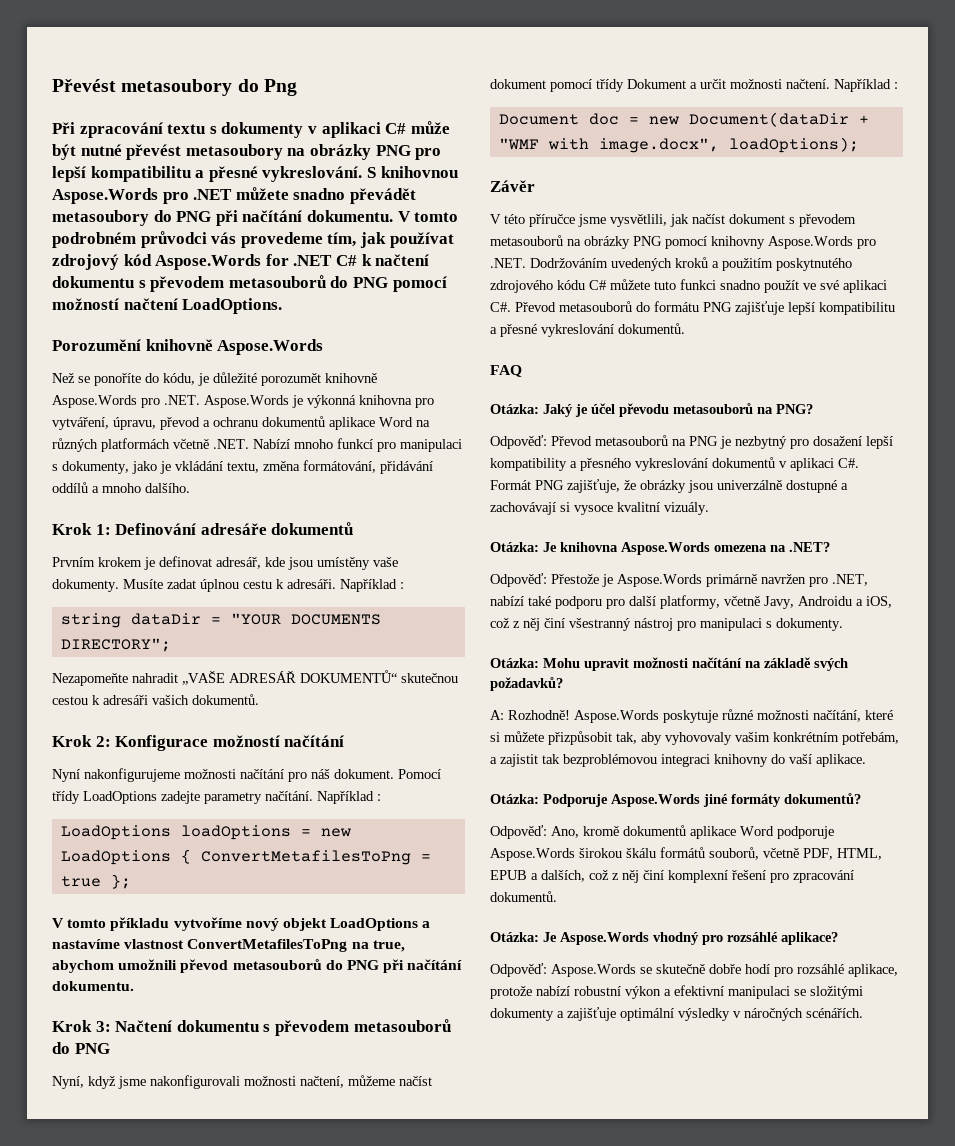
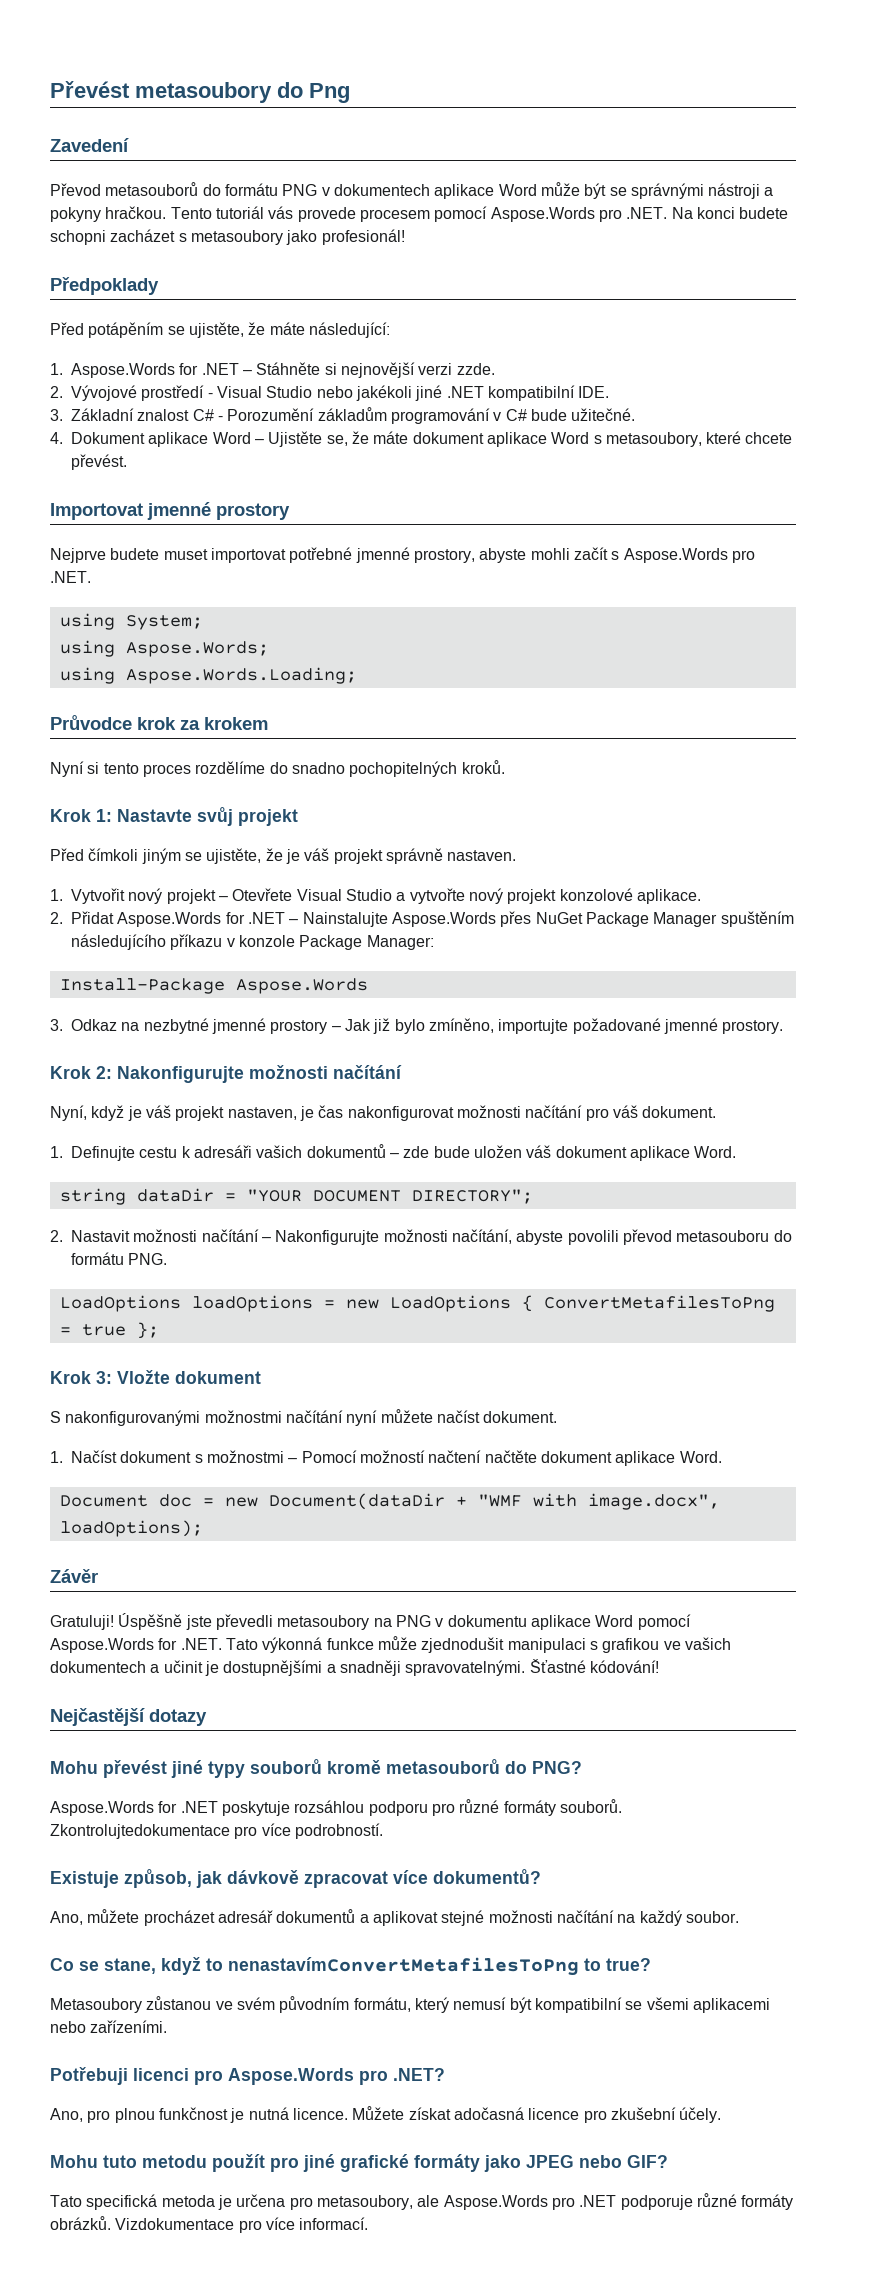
[52,121,450,138] [52,144,442,160] [52,166,458,182] [52,187,416,204] [52,210,459,226] [52,231,454,248] [52,254,430,270] [52,275,447,292] [52,298,283,314] [52,339,324,355] [52,372,377,386] [52,395,434,408] [52,416,430,430] [52,438,462,452] [52,460,433,474] [52,482,190,493] [52,522,354,535] [52,556,398,570] [52,579,404,592] Při zpracování textu s dokumenty v aplikaci C# může být nutné převést metasoubory na obrázky PNG pro lepší kompatibilitu a přesné vykreslování. S knihovnou Aspose.Words pro .NET můžete snadno převádět metasoubory do PNG při načítání dokumentu. V tomto podrobném průvodci vás provedeme tím, jak používat zdrojový kód Aspose.Words for .NET C# k načtení dokumentu s převodem metasouborů do PNG pomocí možností načtení LoadOptions. // Porozumění knihovně Aspose.Words // Než se ponoříte do kódu, je důležité porozumět knihovně Aspose.Words pro .NET. Aspose.Words je výkonná knihovna pro vytváření, úpravu, převod a ochranu dokumentů aplikace Word na různých platformách včetně .NET. Nabízí mnoho funkcí pro manipulaci s dokumenty, jako je vkládání textu, změna formátování, přidávání oddílů a mnoho dalšího. // Krok 1: Definování adresáře dokumentů // Prvním krokem je definovat adresář, kde jsou umístěny vaše dokumenty. Musíte zadat úplnou cestu k adresáři. Například : -> [50,138,129,152] [50,182,774,199] [50,206,789,222] [50,229,405,245] [50,277,159,295] [50,322,390,338] [50,362,495,378] [50,385,610,401] [50,407,636,424] [50,431,793,447] [71,454,127,470] [50,502,290,520] [50,547,755,563] [50,571,91,583] [59,613,203,630] [59,640,269,657] [59,667,357,684] [50,715,268,730] [50,760,505,777] [50,807,298,826] [50,848,517,864] [50,888,701,904] [50,911,794,927] [71,934,434,950] [59,978,368,994] [50,1018,784,1034] [50,1065,402,1083] [50,1105,717,1121] [50,1144,737,1161] Zavedení // Převod metasouborů do formátu PNG v dokumentech aplikace Word může být se správnými nástroji a pokyny hračkou. Tento tutoriál vás provede procesem pomocí Aspose.Words pro .NET. Na konci budete schopni zacházet s metasoubory jako profesionál! // Předpoklady // Před potápěním se ujistěte, že máte následující: // 1. Aspose.Words for .NET – Stáhněte si nejnovější verzi zzde. // 2. Vývojové prostředí - Visual Studio nebo jakékoli jiné .NET kompatibilní IDE. // 3. Základní znalost C# - Porozumění základům programování v C# bude užitečné. // 4. Dokument aplikace Word – Ujistěte se, že máte dokument aplikace Word s metasoubory, které chcete převést. // Importovat jmenné prostory // Nejprve budete muset importovat potřebné jmenné prostory, abyste mohli začít s Aspose.Words pro .NET. // using System; // using Aspose.Words; // using Aspose.Words.Loading; // Průvodce krok za krokem // Nyní si tento proces rozdělíme do snadno pochopitelných kroků. // Krok 1: Nastavte svůj projekt // Před čímkoli jiným se ujistěte, že je váš projekt správně nastaven. // 1. Vytvořit nový projekt – Otevřete Visual Studio a vytvořte nový projekt konzolové aplikace. // 2. Přidat Aspose.Words for .NET – Nainstalujte Aspose.Words přes NuGet Package Manager spuštěním následujícího příkazu v konzole Package Manager: // Install-Package Aspose.Words // 3. Odkaz na nezbytné jmenné prostory – Jak již bylo zmíněno, importujte požadované jmenné prostory. // Krok 2: Nakonfigurujte možnosti načítání // Nyní, když je váš projekt nastaven, je čas nakonfigurovat možnosti načítání pro váš dokument. // 1. Definujte cestu k adresáři vašich dokumentů – zde bude uložen váš dokument aplikace Word.
[290,614,381,625] DOCUMENTS -> [312,1190,401,1202] DOCUMENT
[52,670,458,686] [52,694,259,705] [52,735,345,751] [52,768,441,782] [52,791,381,804] Nezapomeňte nahradit „VAŠE ADRESÁŘ DOKUMENTŮ“ skutečnou cestou k adresáři vašich dokumentů. // Krok 2: Konfigurace možností načítání // Nyní nakonfigurujeme možnosti načítání pro náš dokument. Pomocí třídy LoadOptions zadejte parametry načítání. Například : -> [50,1229,792,1245] [71,1252,168,1265] 2. Nastavit možnosti načítání – Nakonfigurujte možnosti načítání, abyste povolili převod metasouboru do formátu PNG.
[52,917,431,931] [52,939,405,952] [52,959,463,973] [52,981,134,991] [52,1019,451,1036] [52,1042,110,1054] [52,1075,432,1089] [490,79,898,92] V tomto příkladu vytvoříme nový objekt LoadOptions a nastavíme vlastnost ConvertMetafilesToPng na true, abychom umožnili převod metasouborů do PNG při načítání dokumentu. // Krok 3: Načtení dokumentu s převodem metasouborů do PNG // Nyní, když jsme nakonfigurovali možnosti načtení, můžeme načíst dokument pomocí třídy Dokument a určit možnosti načtení. Například : -> [50,1370,261,1384] [50,1409,558,1426] [50,1450,722,1466] Krok 3: Vložte dokument // S nakonfigurovanými možnostmi načítání nyní můžete načíst dokument. // 1. Načíst dokument s možnostmi – Pomocí možností načtení načtěte dokument aplikace Word.
[490,214,856,227] [490,235,876,249] [490,257,852,271] [490,279,887,293] [490,301,895,315] [490,323,685,337] [490,365,522,377] [490,403,813,417] [490,435,893,449] [490,457,859,471] [490,479,848,493] [490,502,709,515] [490,542,830,555] [490,573,868,587] [490,595,892,609] [490,618,843,631] [490,657,848,671] [490,677,563,691] [490,709,893,723] [490,731,899,745] [490,754,866,767] [490,793,861,807] [490,825,834,839] [490,847,882,861] [490,870,854,883] [490,891,557,902] [490,932,838,945] [490,963,898,977] [490,985,863,999] [490,1007,863,1021] V této příručce jsme vysvětlili, jak načíst dokument s převodem metasouborů na obrázky PNG pomocí knihovny Aspose.Words pro .NET. Dodržováním uvedených kroků a použitím poskytnutého zdrojového kódu C# můžete tuto funkci snadno použít ve své aplikaci C#. Převod metasouborů do formátu PNG zajišťuje lepší kompatibilitu a přesné vykreslování dokumentů. // FAQ // Otázka: Jaký je účel převodu metasouborů na PNG? // Odpověď: Převod metasouborů na PNG je nezbytný pro dosažení lepší kompatibility a přesného vykreslování dokumentů v aplikaci C#. Formát PNG zajišťuje, že obrázky jsou univerzálně dostupné a zachovávají si vysoce kvalitní vizuály. // Otázka: Je knihovna Aspose.Words omezena na .NET? // Odpověď: Přestože je Aspose.Words primárně navržen pro .NET, nabízí také podporu pro další platformy, včetně Javy, Androidu a iOS, což z něj činí všestranný nástroj pro manipulaci s dokumenty. // Otázka: Mohu upravit možnosti načítání na základě svých požadavků? // A: Rozhodně! Aspose.Words poskytuje různé možnosti načítání, které si můžete přizpůsobit tak, aby vyhovovaly vašim konkrétním potřebám, a zajistit tak bezproblémovou integraci knihovny do vaší aplikace. // Otázka: Podporuje Aspose.Words jiné formáty dokumentů? // Odpověď: Ano, kromě dokumentů aplikace Word podporuje Aspose.Words širokou škálu formátů souborů, včetně PDF, HTML, EPUB a dalších, což z něj činí komplexní řešení pro zpracování dokumentů. // Otázka: Je Aspose.Words vhodný pro rozsáhlé aplikace? // Odpověď: Aspose.Words se skutečně dobře hodí pro rozsáhlé aplikace, protože nabízí robustní výkon a efektivní manipulaci se složitými dokumenty a zajišťuje optimální výsledky v náročných scénářích. -> [50,1613,691,1630] [50,1636,731,1653] [50,1659,659,1676] [50,1708,207,1726] [50,1759,582,1778] [50,1799,622,1816] [50,1823,383,1839] [50,1869,541,1888] [50,1909,739,1926] [50,1957,651,1976] [50,1996,770,2013] [50,2020,168,2033] [50,2067,445,2085] [50,2106,722,2123] [50,2154,668,2172] [50,2193,794,2210] [50,2216,369,2233] Gratuluji! Úspěšně jste převedli metasoubory na PNG v dokumentu aplikace Word pomocí Aspose.Words for .NET. Tato výkonná funkce může zjednodušit manipulaci s grafikou ve vašich dokumentech a učinit je dostupnějšími a snadněji spravovatelnými. Šťastné kódování! // Nejčastější dotazy // Mohu převést jiné typy souborů kromě metasouborů do PNG? // Aspose.Words for .NET poskytuje rozsáhlou podporu pro různé formáty souborů. Zkontrolujtedokumentace pro více podrobností. // Existuje způsob, jak dávkově zpracovat více dokumentů? // Ano, můžete procházet adresář dokumentů a aplikovat stejné možnosti načítání na každý soubor. // Co se stane, když to nenastavímConvertMetafilesToPng to true? // Metasoubory zůstanou ve svém původním formátu, který nemusí být kompatibilní se všemi aplikacemi nebo zařízeními. // Potřebuji licenci pro Aspose.Words pro .NET? // Ano, pro plnou funkčnost je nutná licence. Můžete získat adočasná licence pro zkušební účely. // Mohu tuto metodu použít pro jiné grafické formáty jako JPEG nebo GIF? // Tato specifická metoda je určena pro metasoubory, ale Aspose.Words pro .NET podporuje různé formáty obrázků. Vizdokumentace pro více informací.

